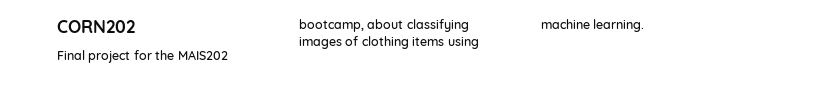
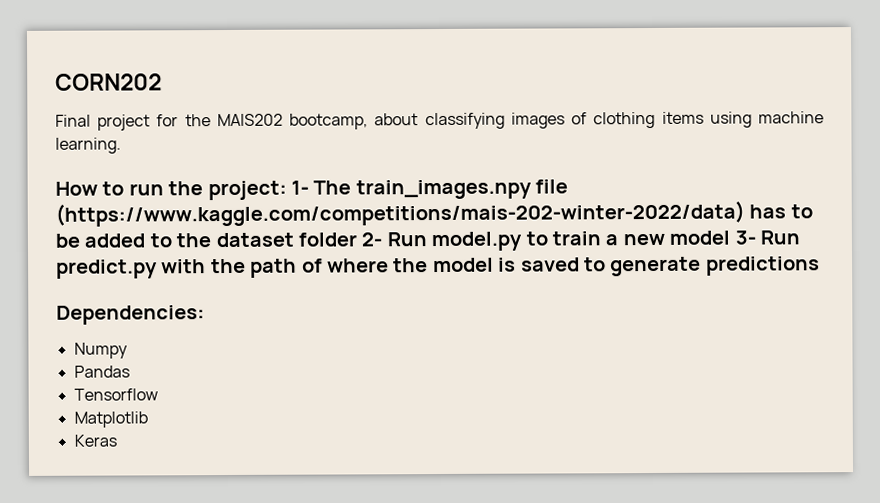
(645, 25) none -> [55,179,569,201] [55,200,813,227] [55,230,800,252] [56,256,820,279] [56,305,205,325] [73,342,128,359] [73,365,130,378] [73,388,158,401] [73,411,148,428] [73,434,117,447] // How to run the project: 1- The train_images.npy file (https://www.kaggle.com/competitions/mais-202-winter-2022/data) has to be added to the dataset folder 2- Run model.py to train a new model 3- Run predict.py with the path of where the model is saved to generate predictions // Dependencies: // Numpy // Pandas // Tensorflow // Matplotlib // Keras

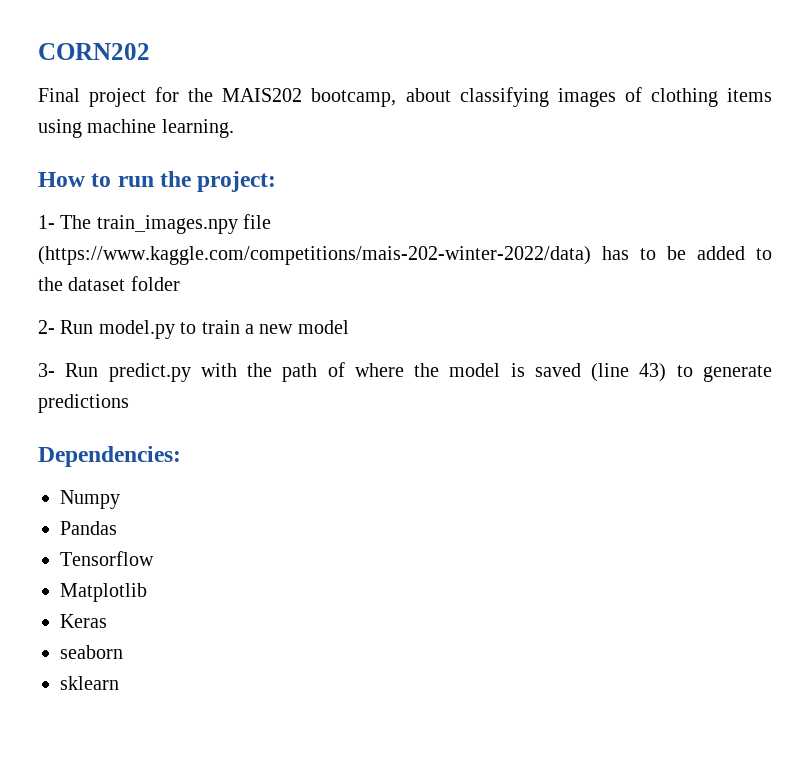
(287, 190) none -> (277, 181) //
(357, 239) none -> (180, 283) //
(731, 237) none -> (349, 327) //
(580, 264) none -> [591,363,667,382] (line 43)
(117, 440) none -> [60,645,123,659] [60,676,119,690] // seaborn // sklearn

